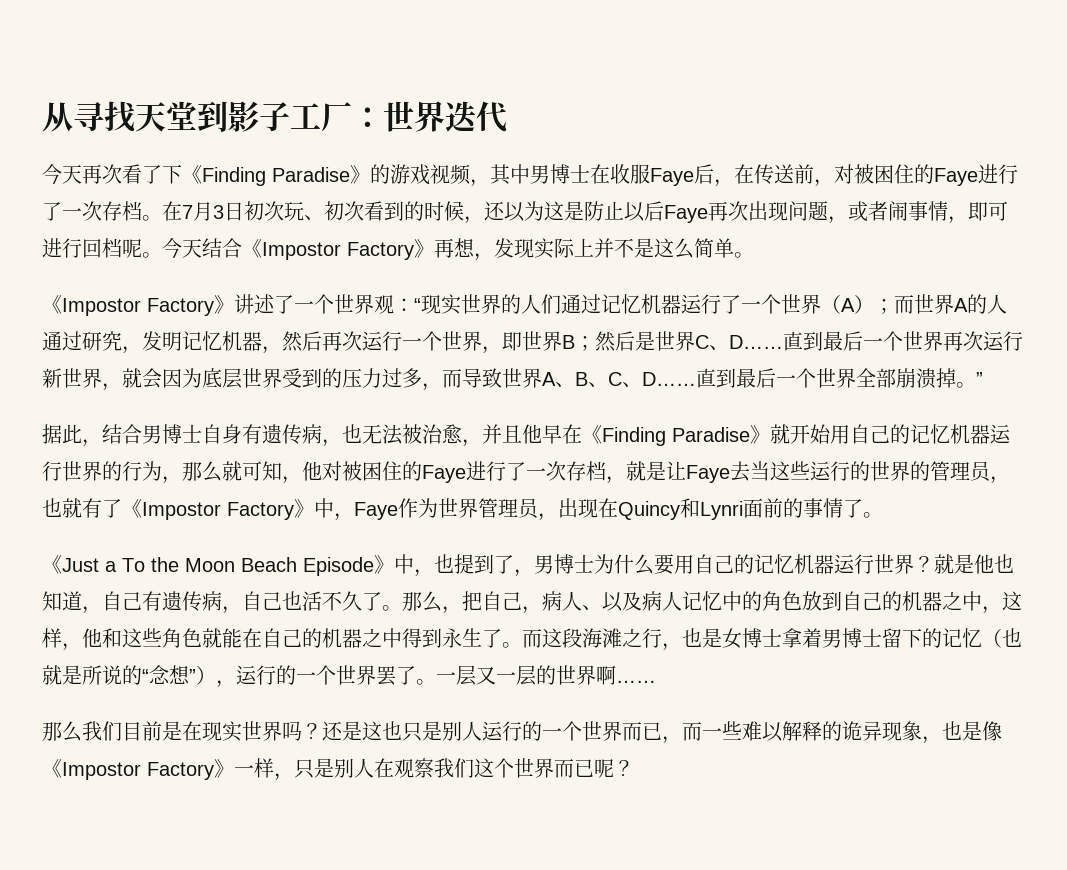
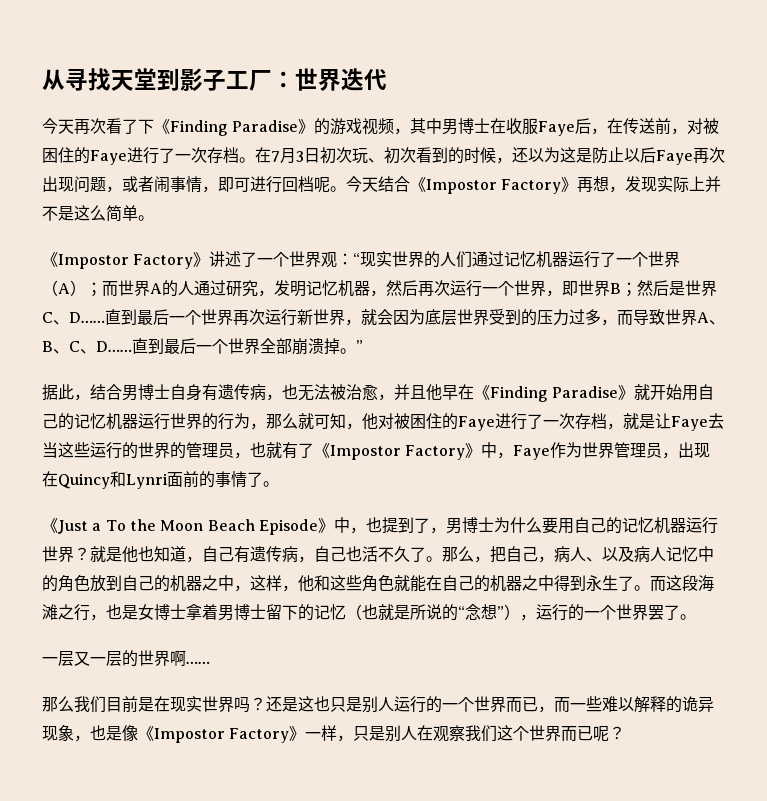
(436, 682) none -> (696, 617) //

